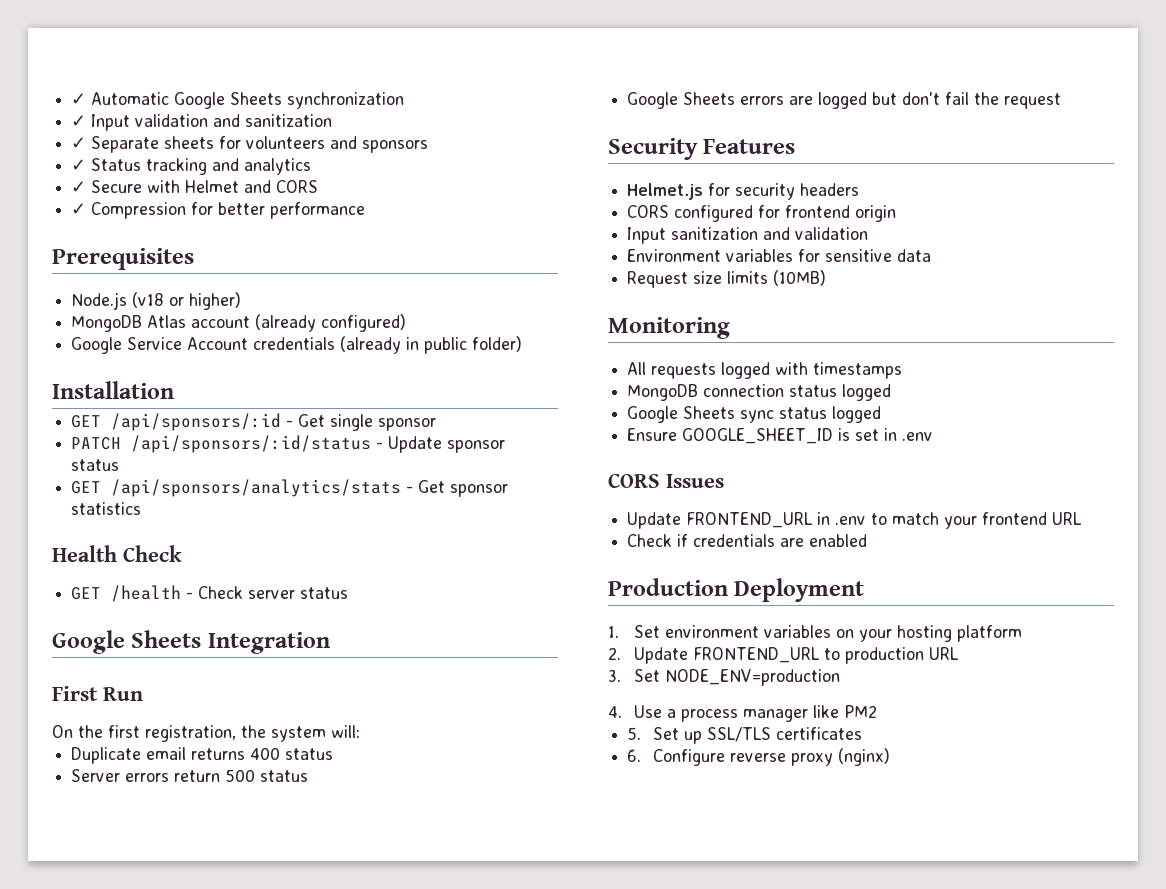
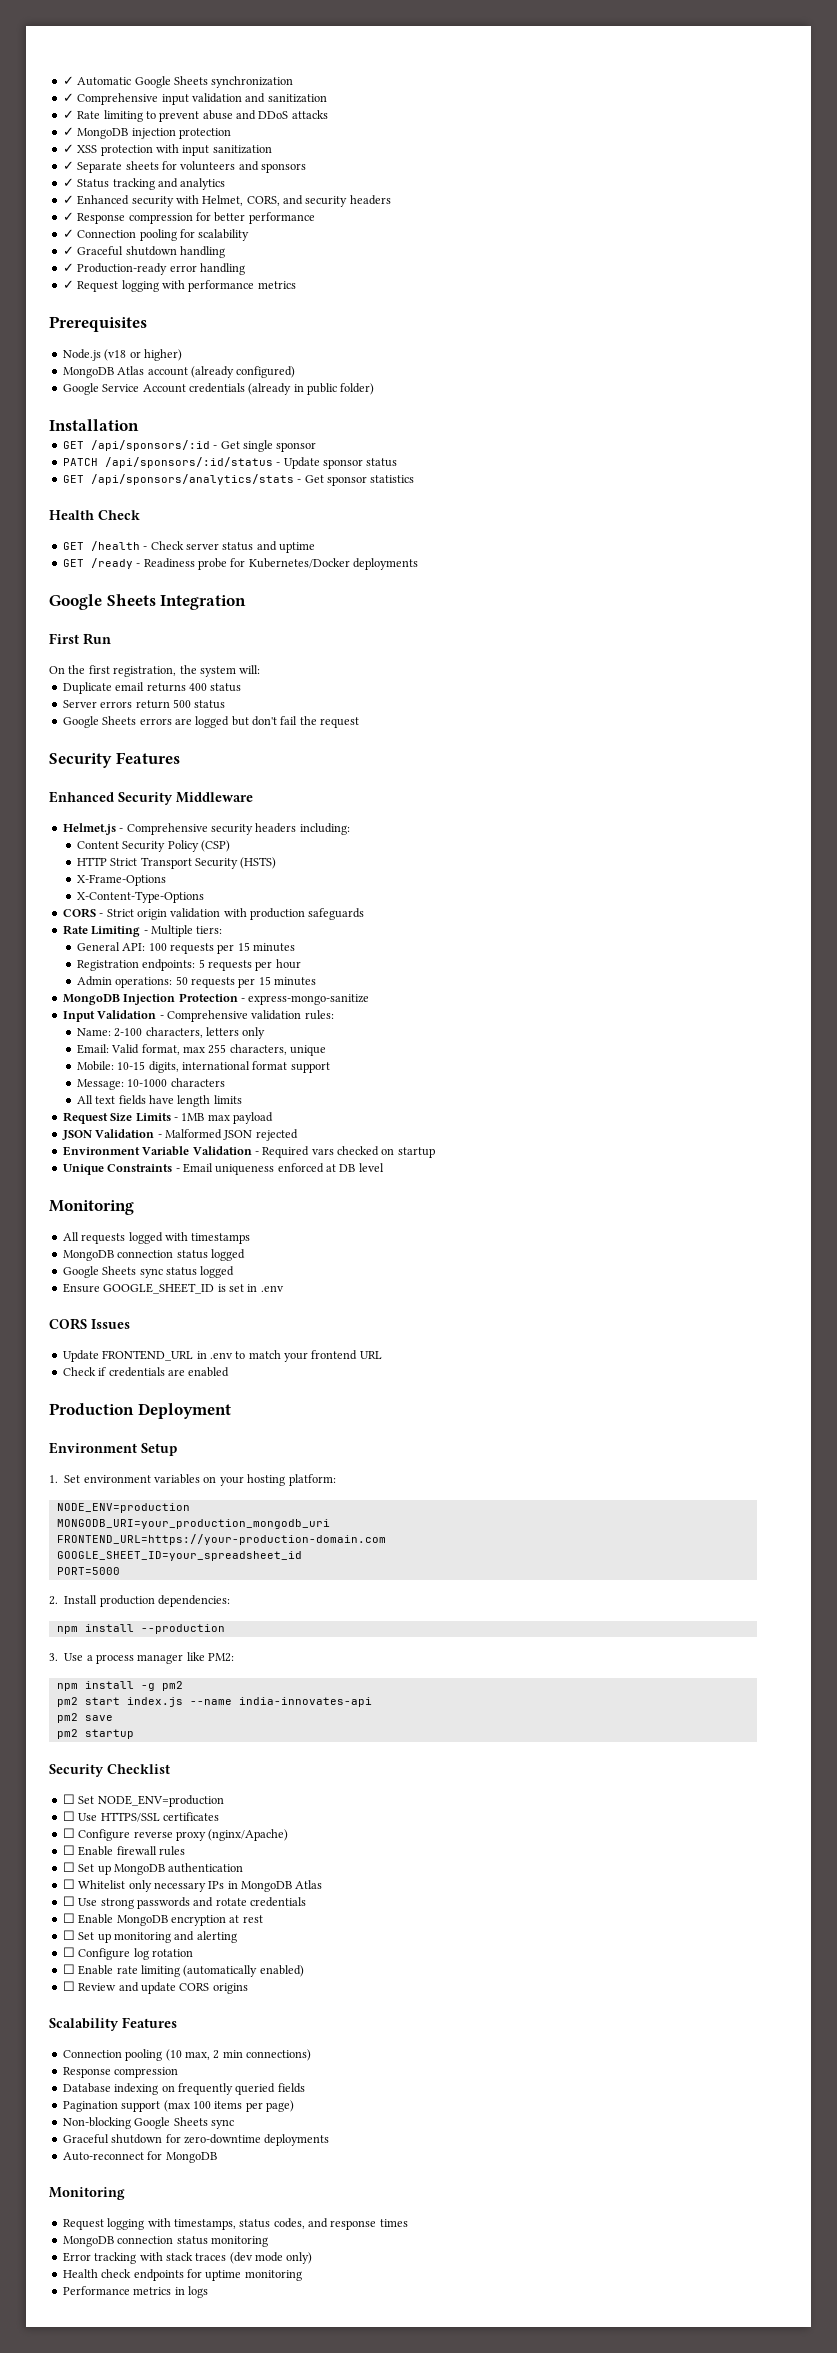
[91,114,131,131] Input -> [77,93,189,105] Comprehensive input
(333, 120) none -> [62,110,328,122] [62,127,231,139] [62,144,272,156] // ✓ Rate limiting to prevent abuse and DDoS attacks // ✓ MongoDB injection protection // ✓ XSS protection with input sanitization
[91,180,319,193] [71,202,187,219] Secure with Helmet and CORS // ✓ Compression -> [77,195,391,207] [62,212,193,224] Enhanced security with Helmet, CORS, and security headers // ✓ Response compression
(366, 210) none -> [62,229,250,241] [62,246,225,258] [62,263,245,275] [62,280,296,292] // ✓ Connection pooling for scalability // ✓ Graceful shutdown handling // ✓ Production-ready error handling // ✓ Request logging with performance metrics
(349, 593) none -> [256,541,315,553] [62,558,418,570] and uptime // GET /ready - Readiness probe for Kubernetes/Docker deployments
(796, 146) none -> [49,791,253,805] // Enhanced Security Middleware
[708,183,860,200] [627,205,897,222] [627,227,869,244] [627,249,932,262] [627,270,827,288] for security headers // CORS configured for frontend origin // Input sanitization and validation // Environment variables for sensitive data // Request size limits (10MB) -> [119,823,350,835] [76,840,230,852] [76,857,277,869] [76,874,166,886] [76,891,204,903] [62,908,365,920] [62,925,223,937] [76,942,296,954] [76,959,301,971] [76,976,317,988] [62,993,370,1005] [62,1010,334,1022] [76,1027,266,1039] [76,1044,327,1056] [76,1061,330,1073] [76,1078,225,1090] [76,1095,242,1107] [62,1112,273,1124] [61,1129,298,1141] [62,1146,435,1158] [62,1163,384,1175] - Comprehensive security headers including: // Content Security Policy (CSP) // HTTP Strict Transport Security (HSTS) // X-Frame-Options // X-Content-Type-Options // CORS - Strict origin validation with production safeguards // Rate Limiting - Multiple tiers: // General API: 100 requests per 15 minutes // Registration endpoints: 5 requests per hour // Admin operations: 50 requests per 15 minutes // MongoDB Injection Protection - express-mongo-sanitize // Input Validation - Comprehensive validation rules: // Name: 2-100 characters, letters only // Email: Valid format, max 255 characters, unique // Mobile: 10-15 digits, international format support // Message: 10-1000 characters // All text fields have length limits // Request Size Limits - 1MB max payload // JSON Validation - Malformed JSON rejected // Environment Variable Validation - Required vars checked on startup // Unique Constraints - Email uniqueness enforced at DB level
(865, 590) none -> [49,1442,177,1456] // Environment Setup
[956,625,1022,642] [608,647,959,664] [608,669,840,686] [608,706,622,718] platform // 2. Update FRONTEND_URL to production URL // 3. Set NODE_ENV=production // 4. -> [288,1474,336,1486] [56,1503,190,1513] [56,1519,330,1529] [56,1534,386,1545] [56,1551,302,1561] [56,1567,120,1575] [49,1595,230,1607] [56,1624,225,1634] [49,1653,58,1661] platform: // NODE_ENV=production // MONGODB_URI=your_production_mongodb_uri // FRONTEND_URL=https://your-production-domain.com // GOOGLE_SHEET_ID=your_spreadsheet_id // PORT=5000 // 2. Install production dependencies: // npm install --production // 3.
[843,705,877,718] [627,727,771,744] PM2 // 5. Set up SSL/TLS -> [208,1653,235,1662] [56,1681,183,1691] [56,1697,372,1707] [56,1713,113,1723] [56,1729,134,1739] [49,1764,170,1777] [62,1794,224,1807] [62,1811,160,1822] PM2: // npm install -g pm2 // pm2 start index.js --name india-innovates-api // pm2 save // pm2 startup // Security Checklist // ☐ Set NODE_ENV=production // ☐ Use HTTPS/SSL
[627,749,642,762] 6. -> [62,1828,75,1838] ☐
[837,748,890,766] (nginx) -> [208,1829,289,1841] [62,1845,185,1856] [62,1862,244,1875] [62,1879,323,1892] [62,1896,306,1909] [62,1913,263,1926] [62,1930,237,1943] [62,1947,193,1960] [62,1964,304,1977] [62,1981,248,1994] [49,2017,177,2031] [62,2049,311,2061] [62,2067,179,2078] [62,2083,305,2095] [62,2100,294,2112] [62,2117,234,2129] [62,2134,330,2146] [62,2151,217,2163] [49,2187,125,2200] [62,2218,408,2230] [62,2236,268,2247] [62,2252,313,2264] [62,2269,302,2281] [62,2286,208,2298] (nginx/Apache) // ☐ Enable firewall rules // ☐ Set up MongoDB authentication // ☐ Whitelist only necessary IPs in MongoDB Atlas // ☐ Use strong passwords and rotate credentials // ☐ Enable MongoDB encryption at rest // ☐ Set up monitoring and alerting // ☐ Configure log rotation // ☐ Enable rate limiting (automatically enabled) // ☐ Review and update CORS origins // Scalability Features // Connection pooling (10 max, 2 min connections) // Response compression // Database indexing on frequently queried fields // Pagination support (max 100 items per page) // Non-blocking Google Sheets sync // Graceful shutdown for zero-downtime deployments // Auto-reconnect for MongoDB // Monitoring // Request logging with timestamps, status codes, and response times // MongoDB connection status monitoring // Error tracking with stack traces (dev mode only) // Health check endpoints for uptime monitoring // Performance metrics in logs

